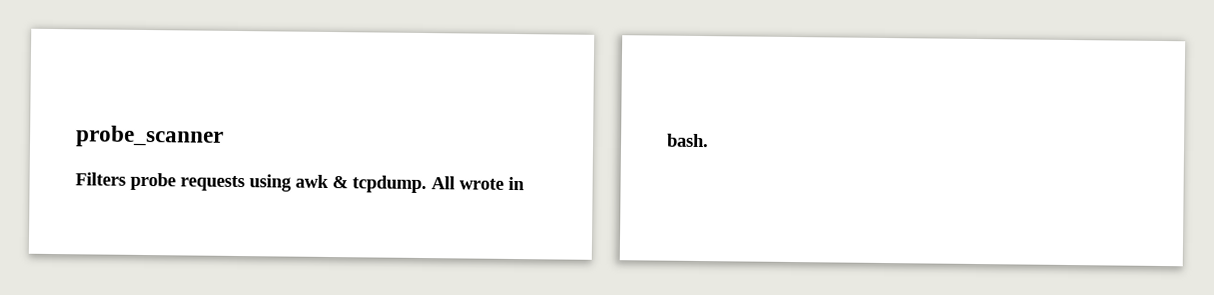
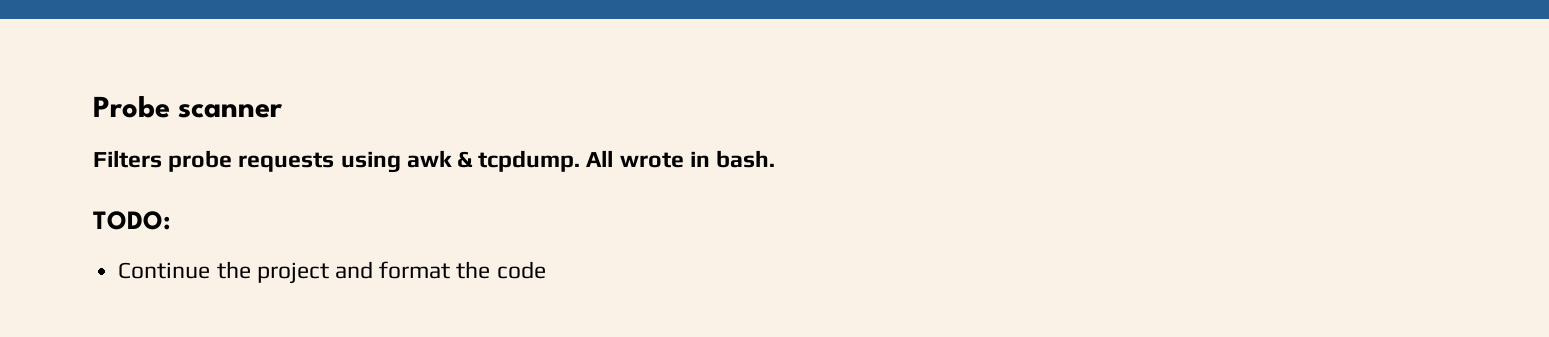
[75,125,224,148] probe_scanner -> [93,96,284,118] Probe scanner
(709, 140) none -> [93,211,171,230] [118,261,546,284] // TODO: // Continue the project and format the code

